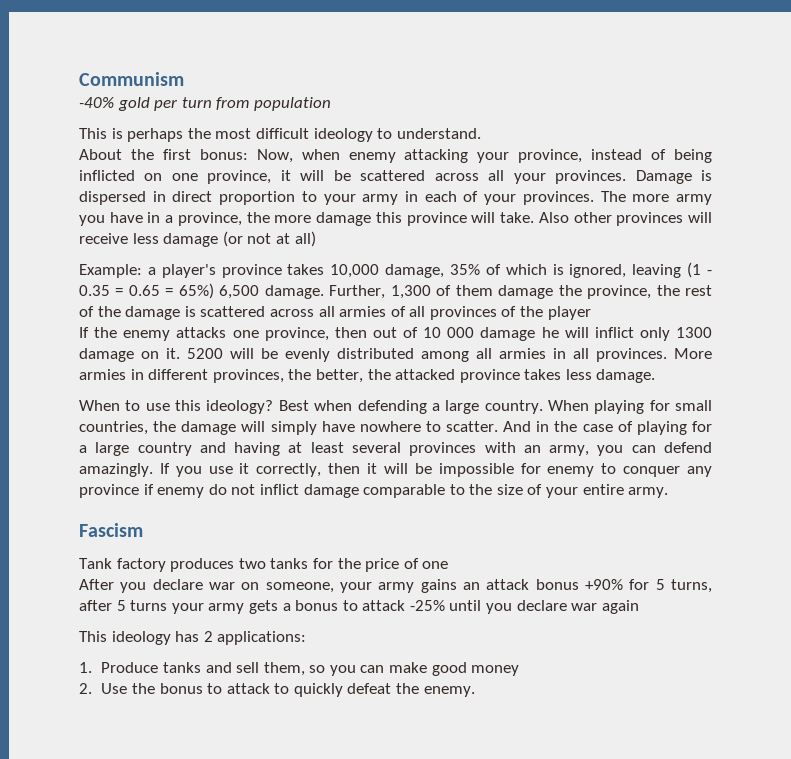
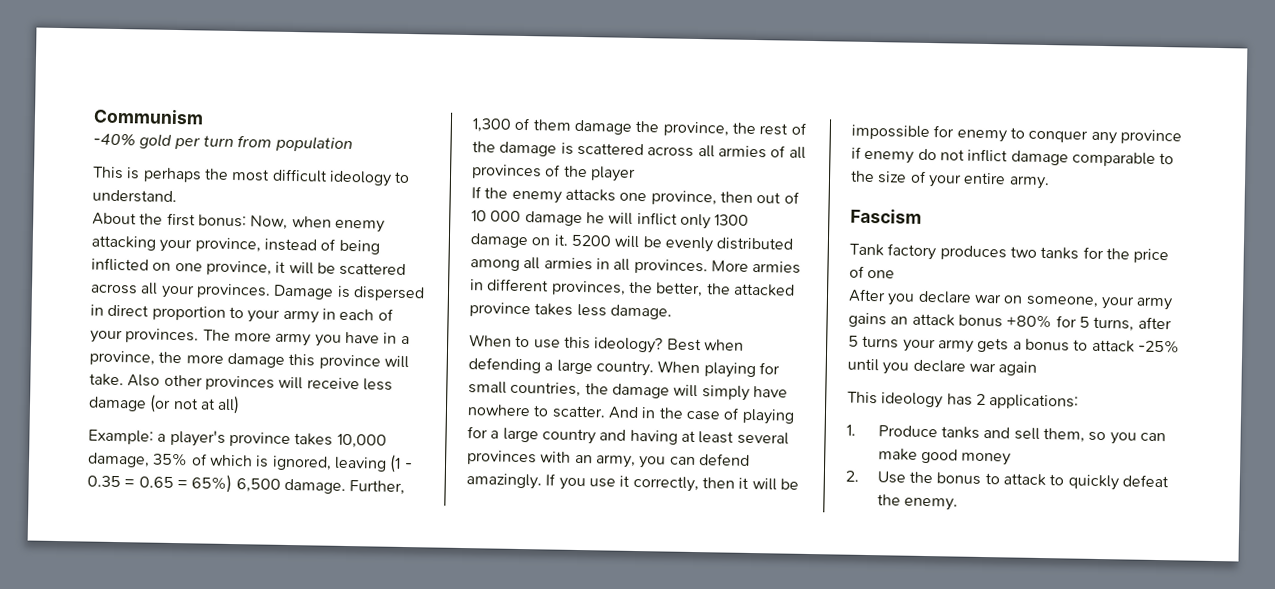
[584,579,623,590] +90% -> [1006,314,1053,329] +80%

